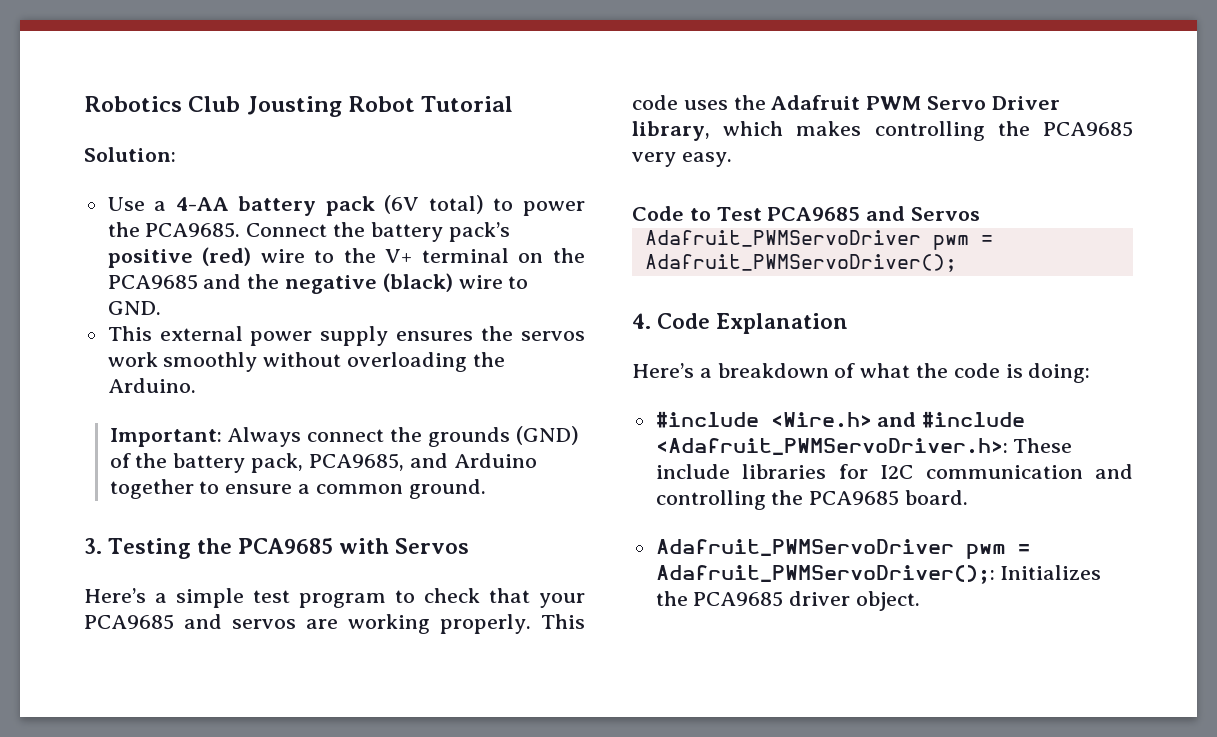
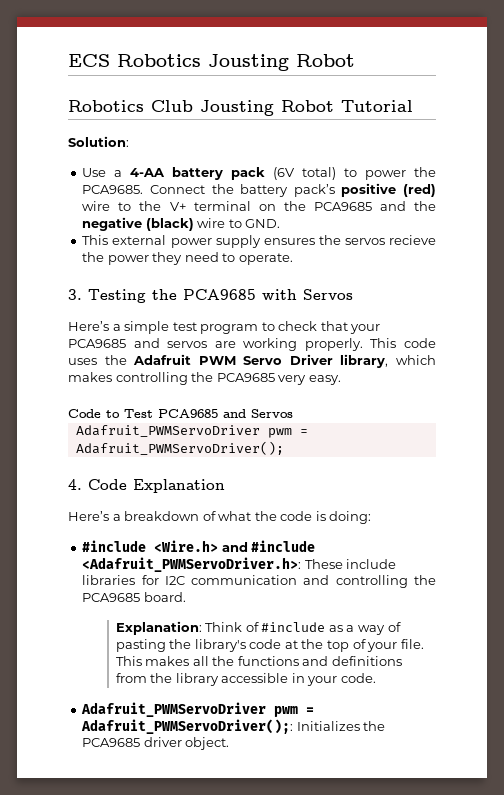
(84, 104) none -> [68,54,355,71] ECS Robotics Jousting Robot //
[107,352,505,372] [107,378,196,393] [109,426,579,447] [109,453,537,473] [109,479,486,499] work smoothly without overloading the Arduino. // Important: Always connect the grounds (GND) of the battery pack, PCA9685, and Arduino together to ensure a common ground. -> [389,235,436,245] [82,252,293,265] recieve the power they need to operate.
(969, 497) none -> [115,621,401,635] [115,639,424,652] [115,656,402,666] [115,673,376,686] // Explanation: Think of #include as a way of pasting the library's code at the top of your file. This makes all the functions and definitions from the library accessible in your code.

